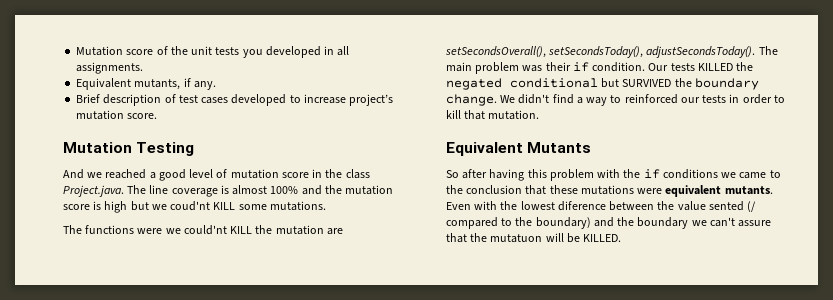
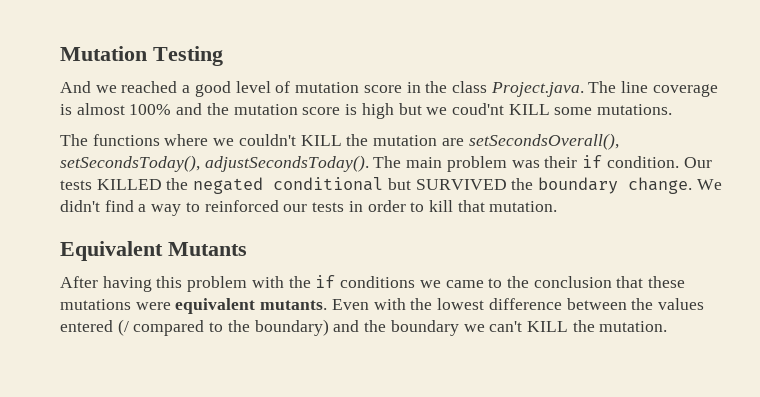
[76,46,350,58] [76,62,144,74] [76,78,216,90] [76,94,394,106] [76,110,158,120] [63,142,132,153] Mutation score of the unit tests you developed in all assignments. // Equivalent mutants, if any. // Brief description of test cases developed to increase project’s mutation score. // Mutation -> [60,46,147,61] Mutation
[137,225,227,235] were we could'nt -> [164,134,296,146] where we couldn't
[446,169,488,179] So after -> [60,276,98,288] After
[557,201,606,211] diference -> [488,298,562,310] difference
[677,201,744,211] value sented -> [657,298,704,310] [60,320,113,332] values entered
[738,220,772,227] [446,233,622,243] assure that the mutatuon will be KILLED. -> [526,320,668,332] KILL the mutation.

